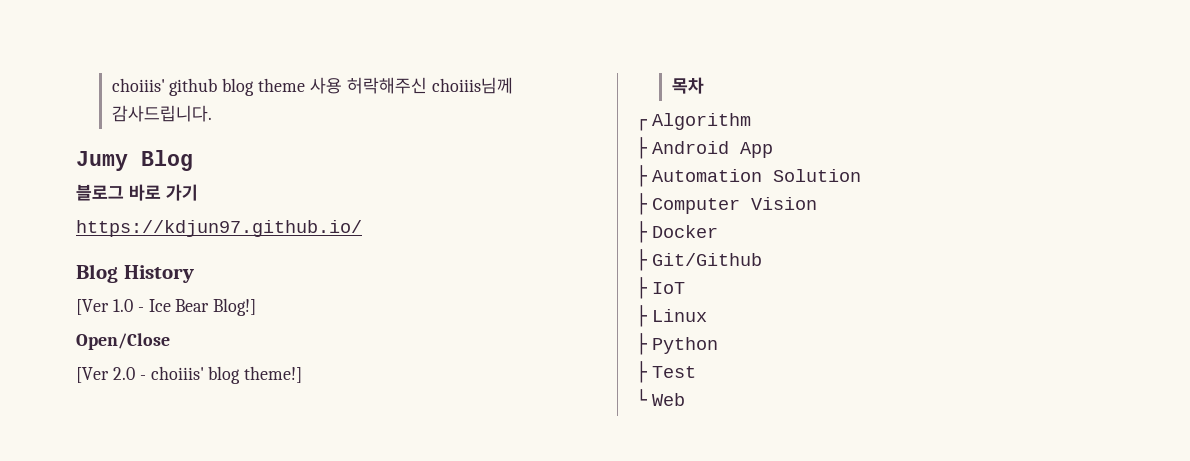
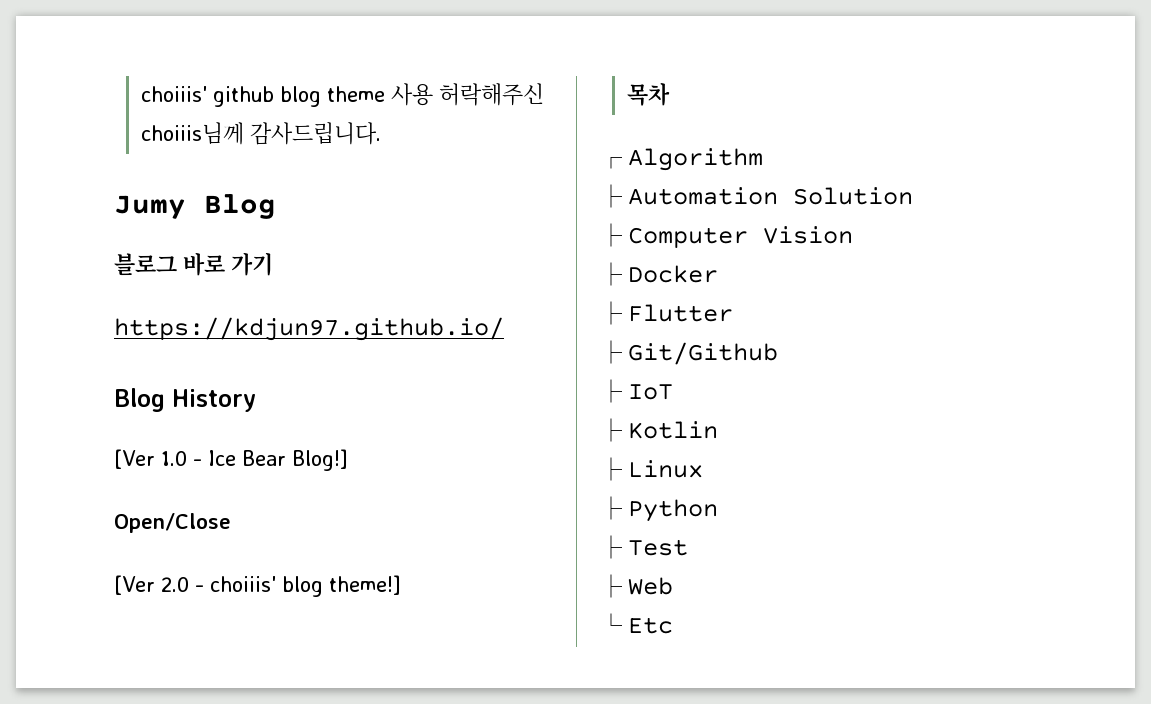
[636,137,773,159] // ├ Android App -> (763, 159) none
(718, 231) none -> [600,301,733,325] // ├ Flutter
(685, 288) none -> [600,418,718,442] // ├ Kotlin
(696, 372) none -> [600,574,673,598] // ├ Web
[651,393,685,406] Web -> [628,617,673,634] Etc

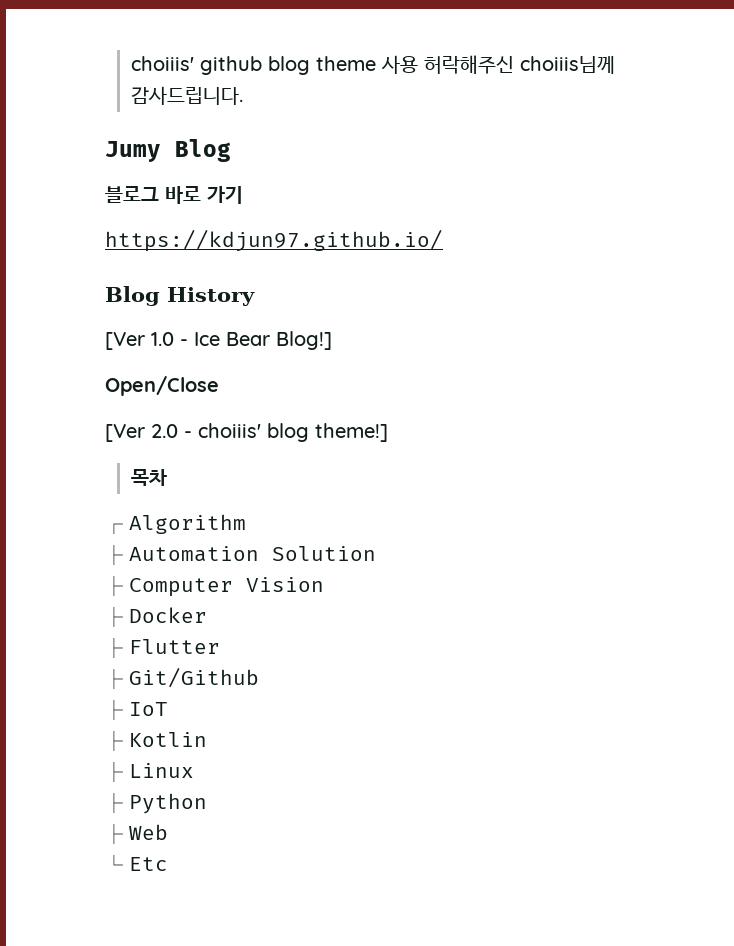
[600,535,688,559] // ├ Test -> (207, 803) none

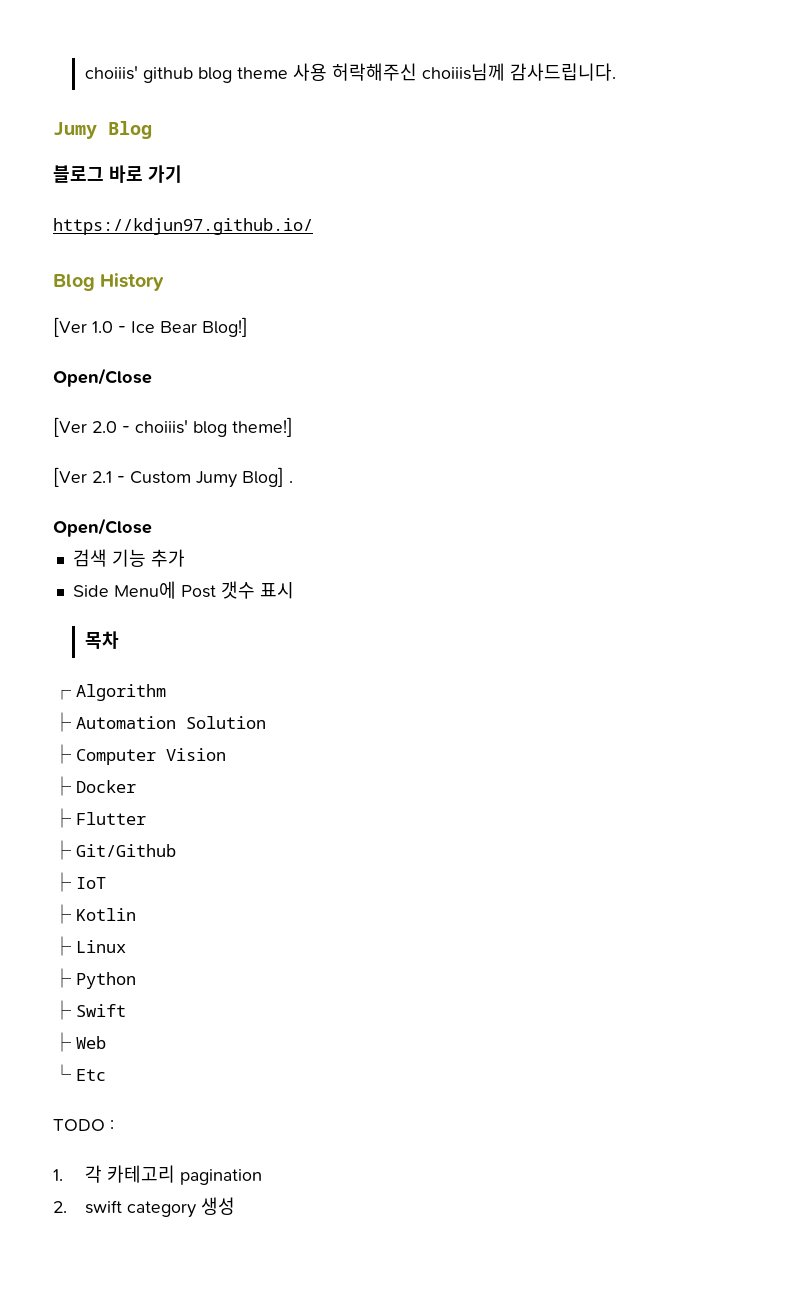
(388, 432) none -> [53,467,293,488] [53,518,152,537] [72,549,185,567] [72,581,294,599] // [Ver 2.1 - Custom Jumy Blog] . // Open/Close // 검색 기능 추가 // Side Menu에 Post 갯수 표시
(207, 803) none -> [53,1000,126,1020] // ├ Swift
(168, 864) none -> [53,1119,114,1131] [53,1165,262,1185] [53,1197,235,1218] // TODO : // 1. 각 카테고리 pagination // 2. swift category 생성

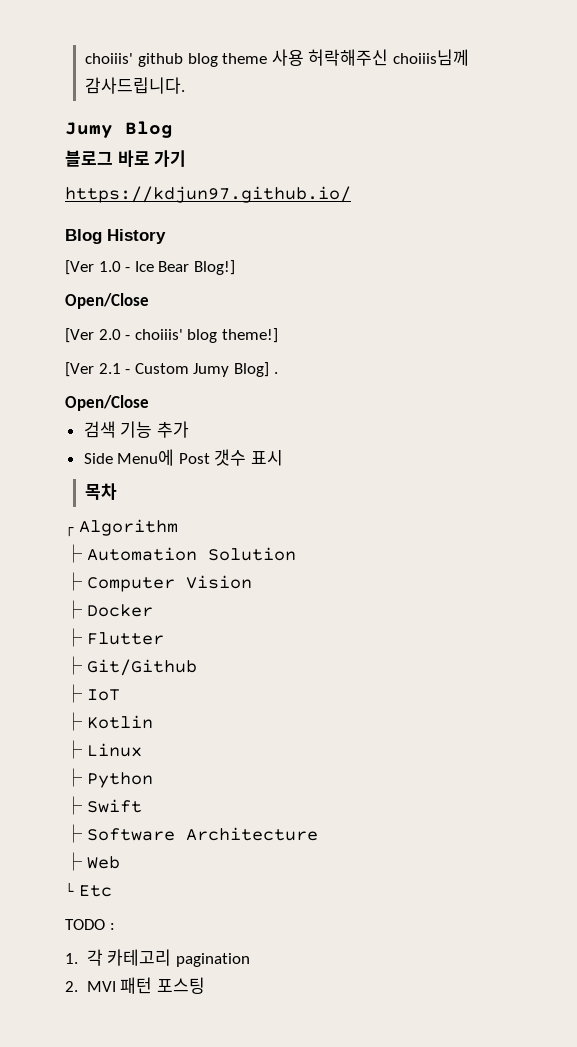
(126, 1010) none -> [65,824,318,843] // ├ Software Architecture
[84,1197,235,1218] swift category 생성 -> [86,977,205,994] MVI 패턴 포스팅

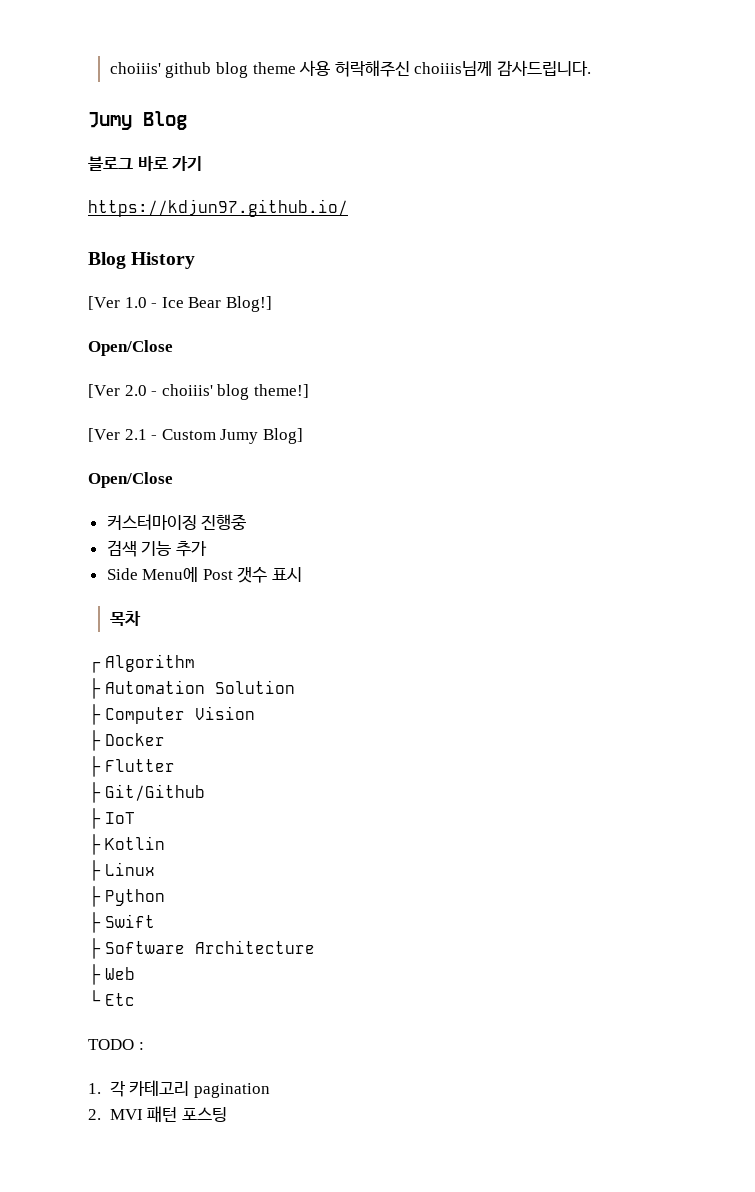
[273,372,278,374] [65,395,149,411] . // Open/Close -> [88,472,173,488] [106,514,247,530] // Open/Close // 커스터마이징 진행중

